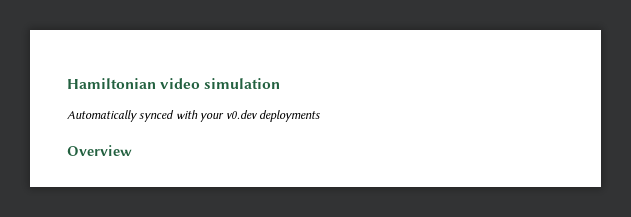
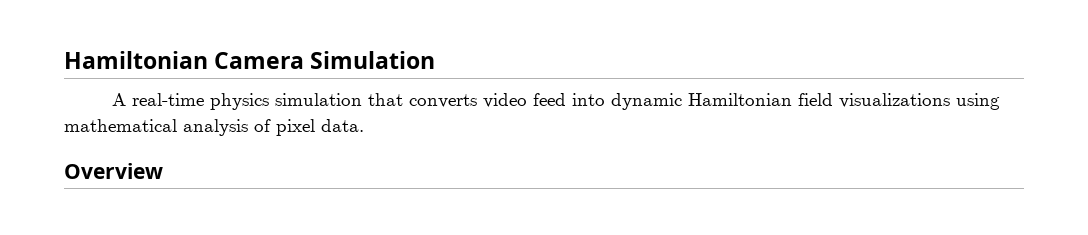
[67,78,281,89] [67,110,320,122] Hamiltonian video simulation // Automatically synced with your v0.dev deployments -> [64,51,436,69] [111,93,1000,110] [64,119,364,136] Hamiltonian Camera Simulation // A real-time physics simulation that converts video feed into dynamic Hamiltonian field visualizations using mathematical analysis of pixel data.

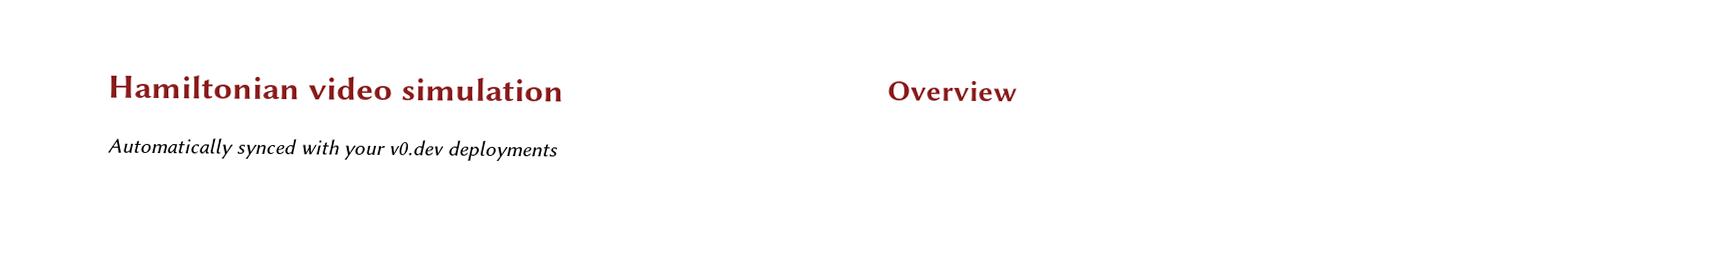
[64,51,436,69] [111,93,1000,110] [64,119,364,136] Hamiltonian Camera Simulation // A real-time physics simulation that converts video feed into dynamic Hamiltonian field visualizations using mathematical analysis of pixel data. -> [108,74,565,102] [107,137,559,162] Hamiltonian video simulation // Automatically synced with your v0.dev deployments

